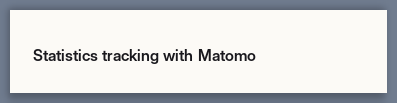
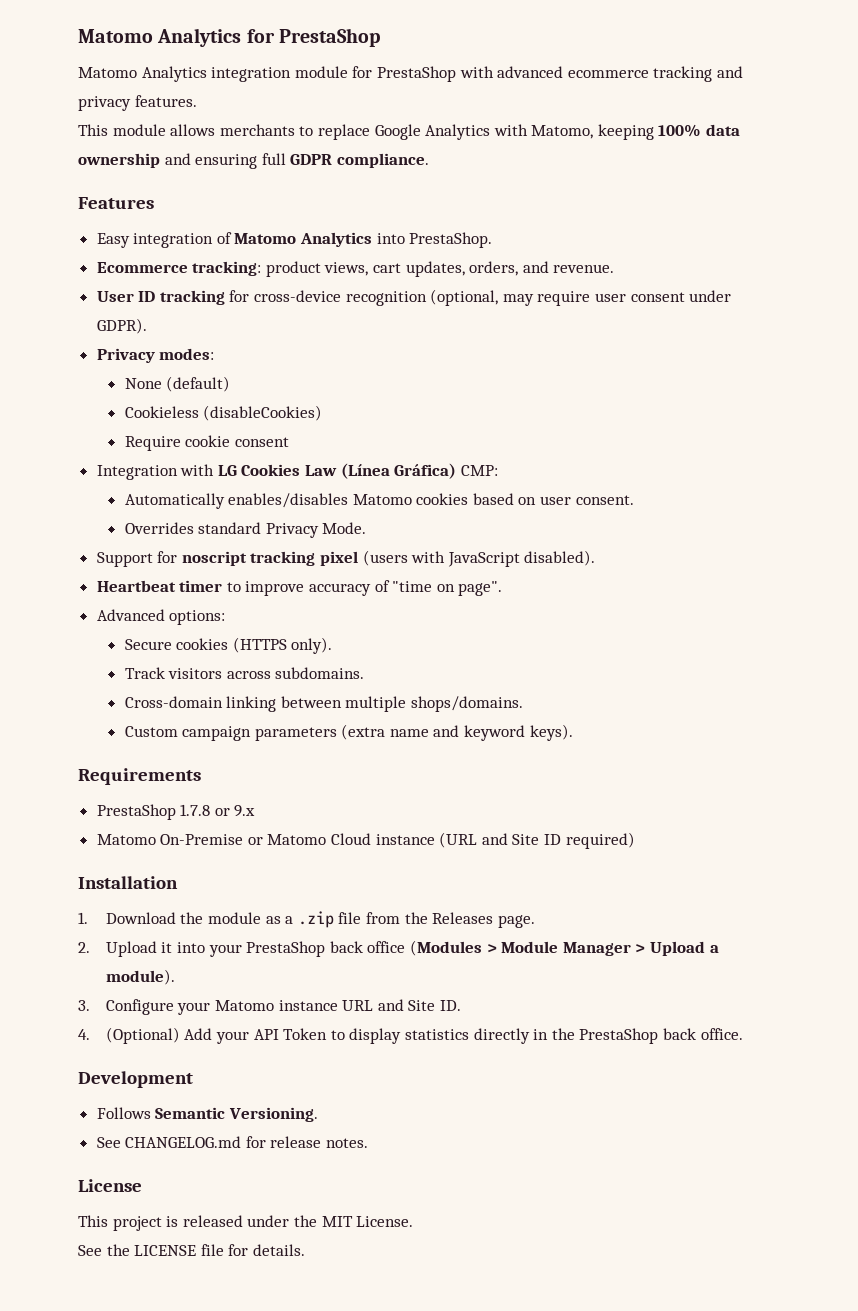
[33,49,256,64] Statistics tracking with Matomo -> [78,28,380,47] [78,66,743,82] [78,95,197,111] [78,124,741,140] [78,153,429,169] [78,197,154,209] [96,232,493,248] [96,261,615,277] [96,289,732,306] [96,318,147,334] [96,348,215,363] [124,376,231,392] [124,405,323,421] [124,435,289,451] [96,463,498,480] [124,493,634,509] [124,522,367,538] [96,550,596,567] [96,580,503,596] [96,609,226,625] [124,637,333,654] [124,667,365,679] [124,696,523,712] [124,724,573,741] [78,768,201,785] [96,804,256,820] [96,832,635,849] [78,876,178,889] [78,911,535,928] [78,940,719,957] [105,969,175,985] [78,999,461,1015] [78,1027,743,1044] [78,1071,193,1088] [96,1107,318,1122] [96,1136,369,1148] [78,1179,142,1192] [78,1215,414,1231] [78,1244,305,1256] Matomo Analytics for PrestaShop // Matomo Analytics integration module for PrestaShop with advanced ecommerce tracking and privacy features. // This module allows merchants to replace Google Analytics with Matomo, keeping 100% data ownership and ensuring full GDPR compliance. // Features // Easy integration of Matomo Analytics into PrestaShop. // Ecommerce tracking: product views, cart updates, orders, and revenue. // User ID tracking for cross-device recognition (optional, may require user consent under GDPR). // Privacy modes: // None (default) // Cookieless (disableCookies) // Require cookie consent // Integration with LG Cookies Law (Línea Gráfica) CMP: // Automatically enables/disables Matomo cookies based on user consent. // Overrides standard Privacy Mode. // Support for noscript tracking pixel (users with JavaScript disabled). // Heartbeat timer to improve accuracy of "time on page". // Advanced options: // Secure cookies (HTTPS only). // Track visitors across subdomains. // Cross-domain linking between multiple shops/domains. // Custom campaign parameters (extra name and keyword keys). // Requirements // PrestaShop 1.7.8 or 9.x // Matomo On-Premise or Matomo Cloud instance (URL and Site ID required) // Installation // 1. Download the module as a .zip file from the Releases page. // 2. Upload it into your PrestaShop back office (Modules > Module Manager > Upload a module). // 3. Configure your Matomo instance URL and Site ID. // 4. (Optional) Add your API Token to display statistics directly in the PrestaShop back office. // Development // Follows Semantic Versioning. // See CHANGELOG.md for release notes. // License // This project is released under the MIT License. // See the LICENSE file for details.

